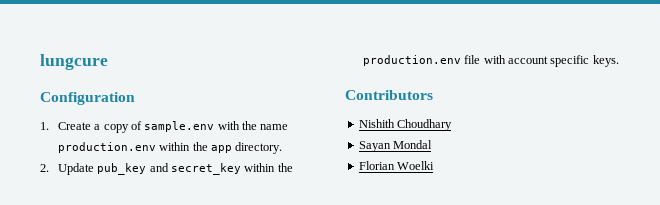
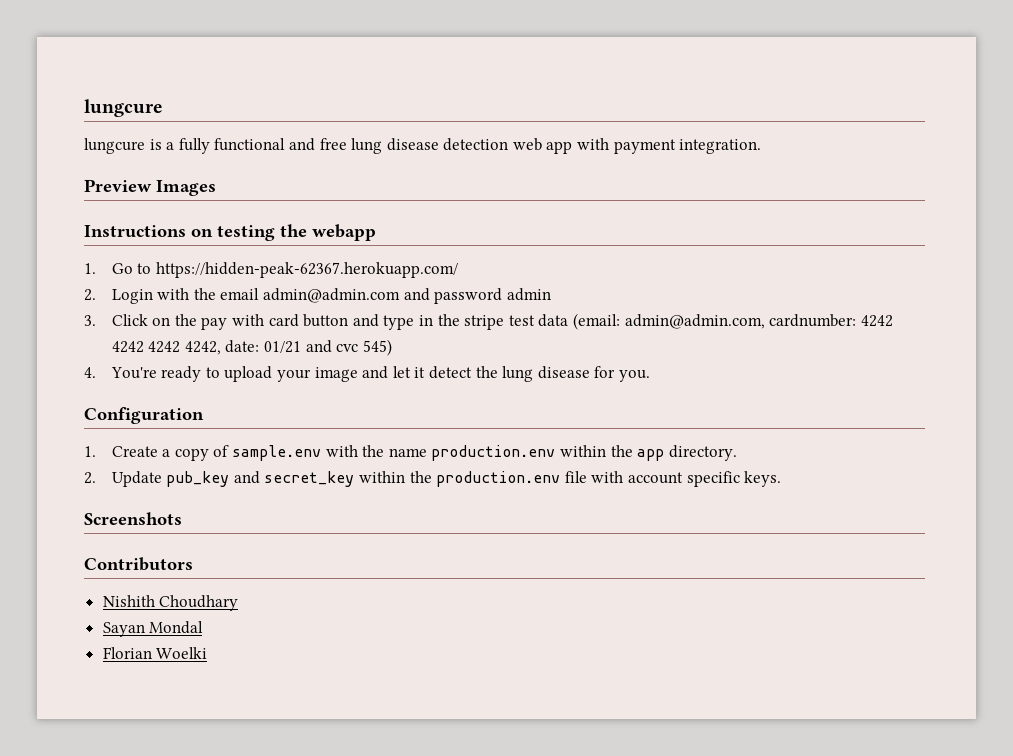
[40,54,108,70] lungcure -> [84,99,163,117] [84,138,762,154] [84,179,216,196] [84,224,376,241] [84,262,458,278] [84,288,551,304] [84,313,893,330] [111,339,392,356] [84,366,650,382] lungcure // lungcure is a fully functional and free lung disease detection web app with payment integration. // Preview Images // Instructions on testing the webapp // 1. Go to https://hidden-peak-62367.herokuapp.com/ // 2. Login with the email admin@admin.com and password admin // 3. Click on the pay with card button and type in the stripe test data (email: admin@admin.com, cardnumber: 4242 4242 4242 4242, date: 01/21 and cvc 545) // 4. You're ready to upload your image and let it detect the lung disease for you.
(619, 61) none -> [84,512,182,525] // Screenshots

